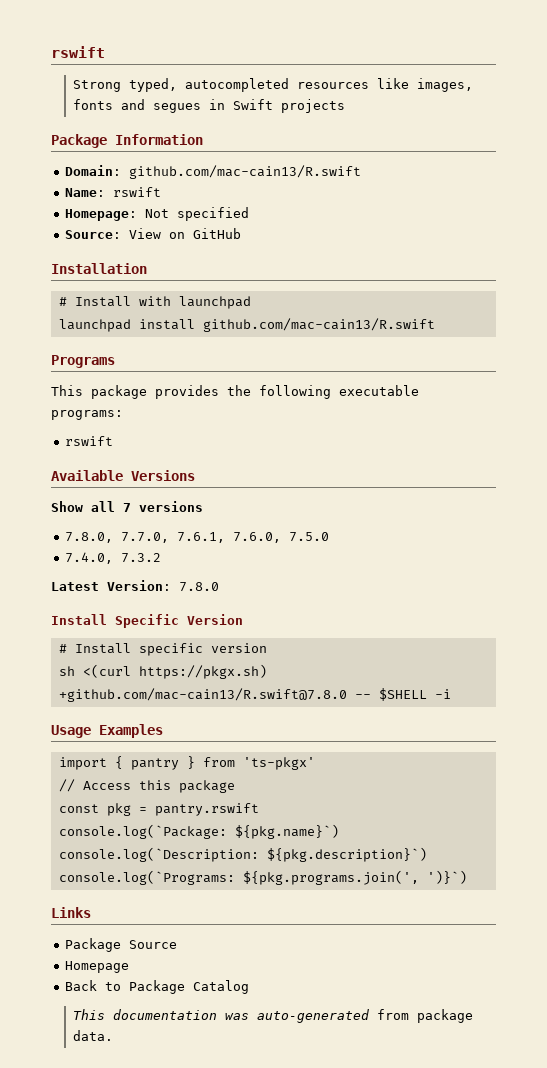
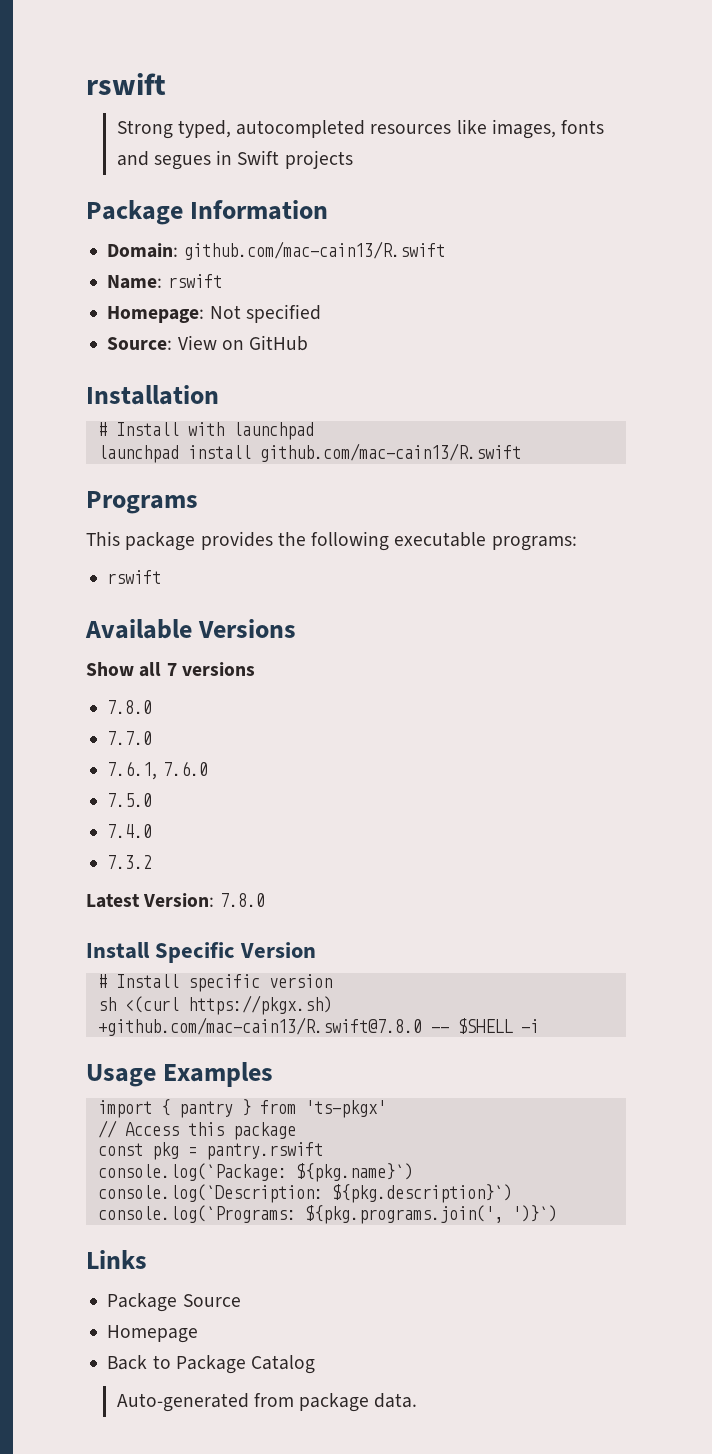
[64,532,281,543] 7.8.0, 7.7.0, 7.6.1, 7.6.0, -> [107,700,153,714] [107,731,153,745] [107,761,208,780] 7.8.0 // 7.7.0 // 7.6.1, 7.6.0 //
[64,552,113,564] 7.4.0, -> [107,824,153,838] 7.4.0 //
[72,1009,369,1023] This documentation was auto-generated -> [116,1393,249,1412] Auto-generated

